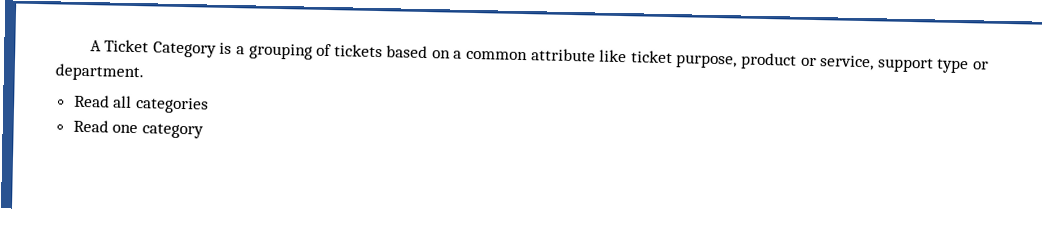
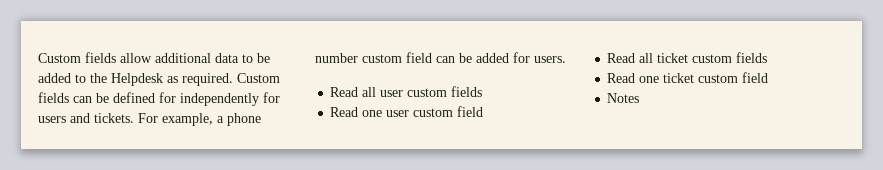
[89,39,989,74] [55,63,144,82] [73,94,209,114] [72,119,204,139] A Ticket Category is a grouping of tickets based on a common attribute like ticket purpose, product or service, support type or department. // Read all categories // Read one category -> [38,52,270,63] [38,73,280,86] [38,92,280,106] [38,113,261,126] [315,52,566,63] [330,86,483,97] [330,106,484,117] [607,52,768,63] [607,72,769,83] [607,93,640,103] Custom fields allow additional data to be added to the Helpdesk as required. Custom fields can be defined for independently for users and tickets. For example, a phone number custom field can be added for users. // Read all user custom fields // Read one user custom field // Read all ticket custom fields // Read one ticket custom field // Notes

